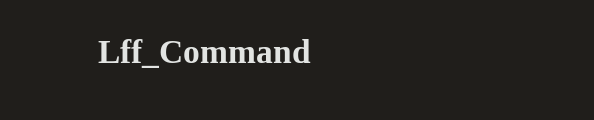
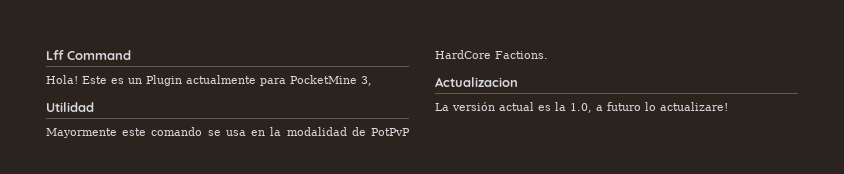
[98,39,311,68] Lff_Command -> [46,50,131,60] [46,75,372,86] [46,102,94,112] [46,127,411,138] [435,50,548,59] [435,77,518,87] [435,102,728,113] Lff Command // Hola! Este es un Plugin actualmente para PocketMine 3, // Utilidad // Mayormente este comando se usa en la modalidad de PotPvP HardCore Factions. // Actualizacion // La versión actual es la 1.0, a futuro lo actualizare!

